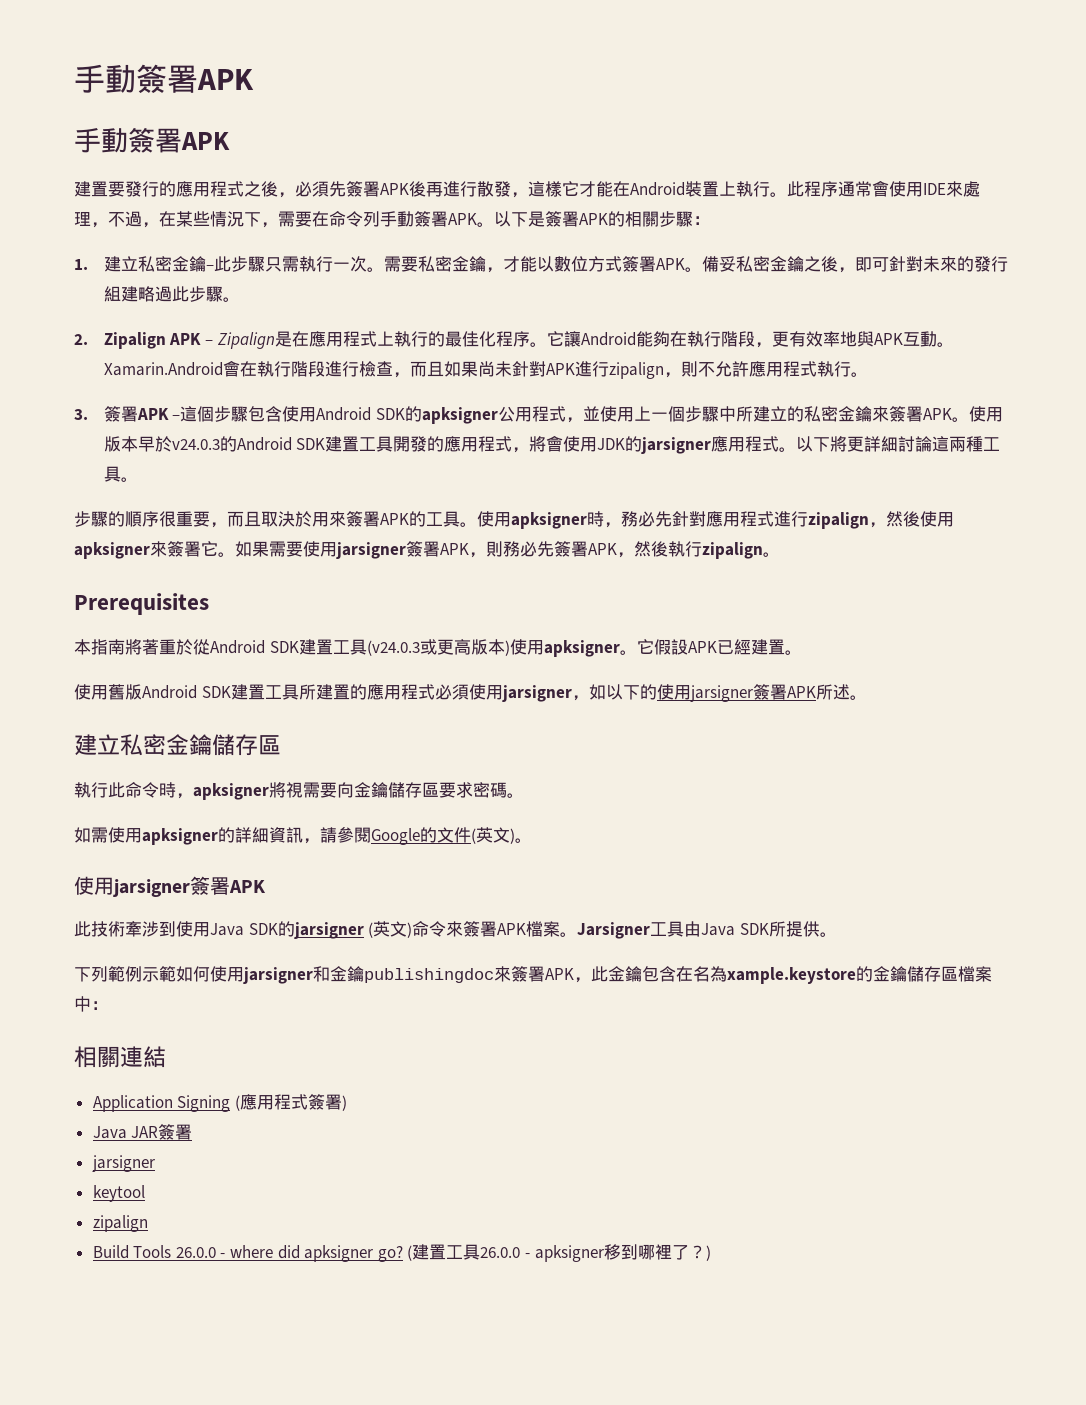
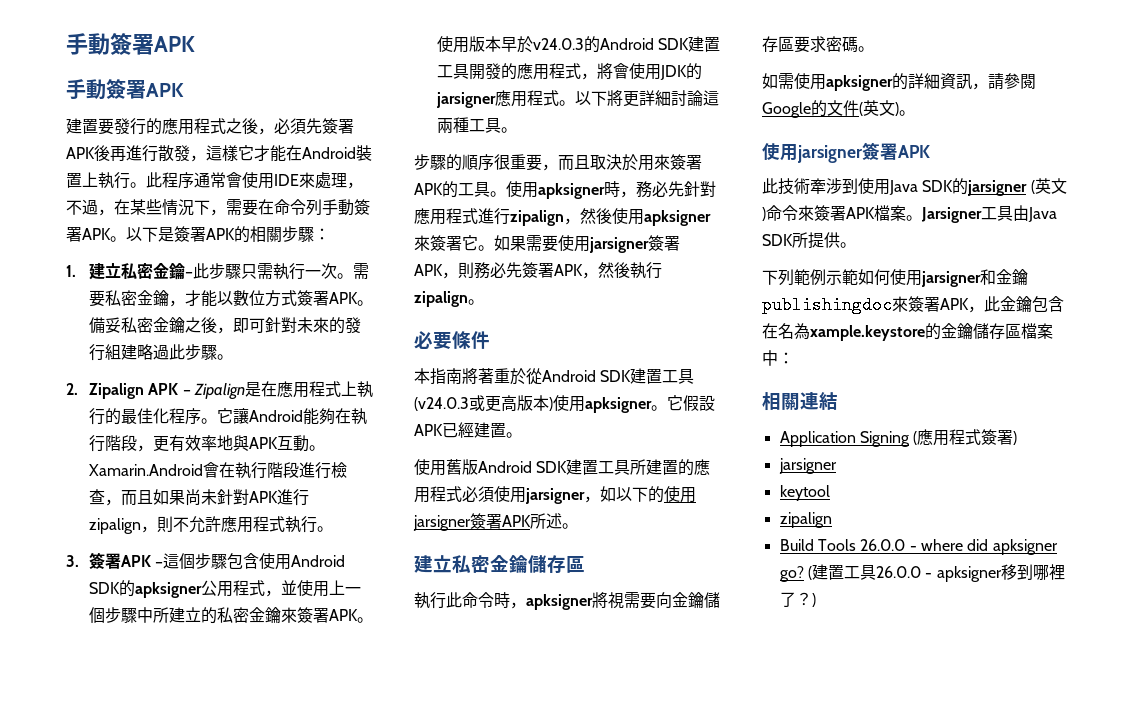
[74,593,209,615] Prerequisites -> [414,331,490,349] 必要條件
[92,1124,193,1140] // Java JAR簽署 -> (1018, 438) none

